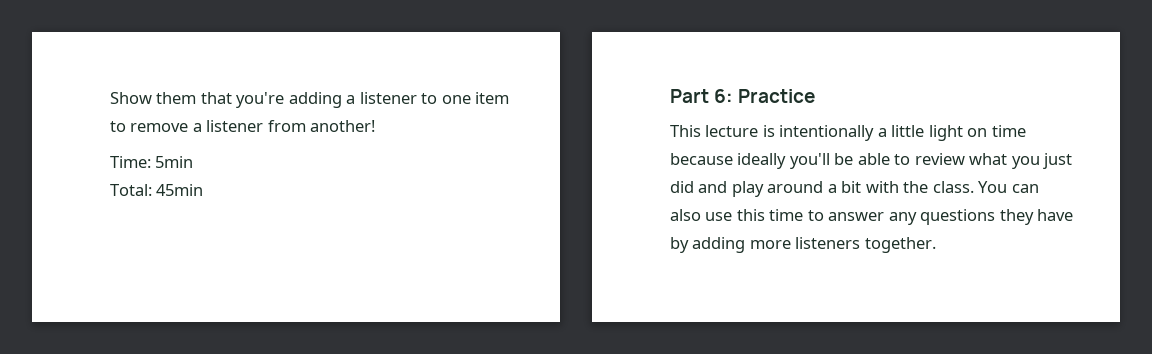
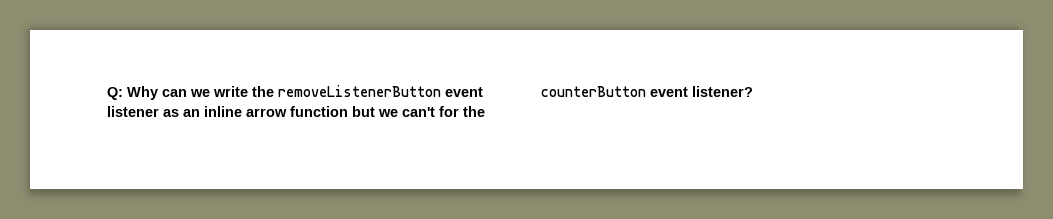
[110,92,510,108] [110,120,376,132] [110,156,194,168] [110,184,204,196] [670,89,816,103] [670,125,1026,141] [670,153,1073,169] [670,181,1039,197] [670,209,1074,225] [670,237,936,253] Show them that you're adding a listener to one item to remove a listener from another! // Time: 5min // Total: 45min // Part 6: Practice // This lecture is intentionally a little light on time because ideally you'll be able to review what you just did and play around a bit with the class. You can also use this time to answer any questions they have by adding more listeners together. -> [107,85,483,100] [107,106,485,117] [541,86,753,97] Q: Why can we write the removeListenerButton event listener as an inline arrow function but we can't for the counterButton event listener?

